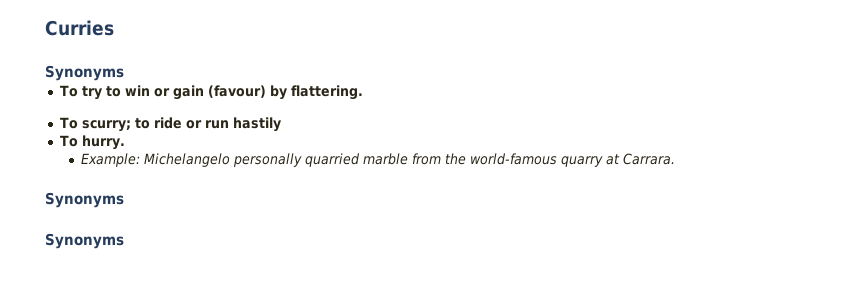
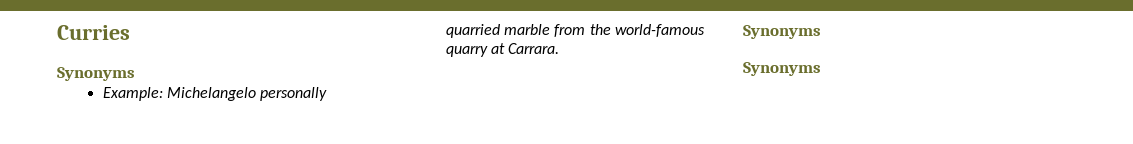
[59,85,363,100] [59,117,281,132] [59,135,125,150] // To try to win or gain (favour) by flattering. // To scurry; to ride or run hastily // To hurry. -> (135, 74) none

